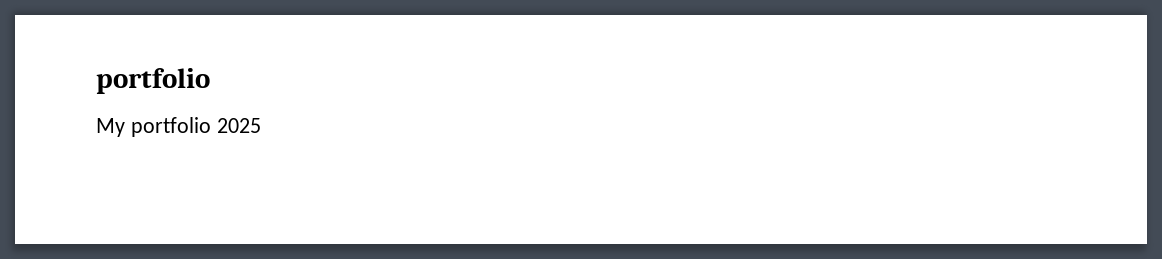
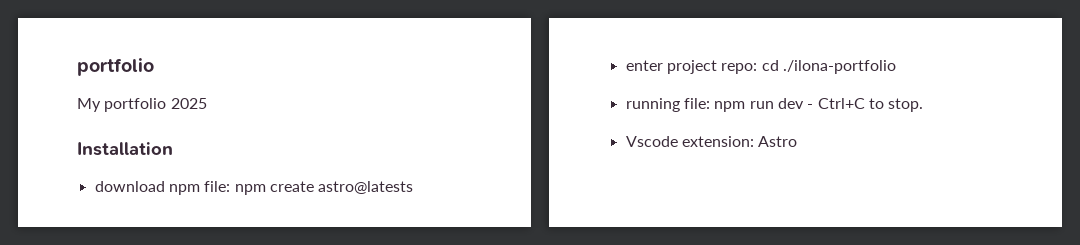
(261, 125) none -> [77,142,173,156] [94,181,414,195] [625,60,896,74] [625,98,924,112] [625,136,798,147] // Installation // download npm file: npm create astro@latests // enter project repo: cd ./ilona-portfolio // running file: npm run dev - Ctrl+C to stop. // Vscode extension: Astro

